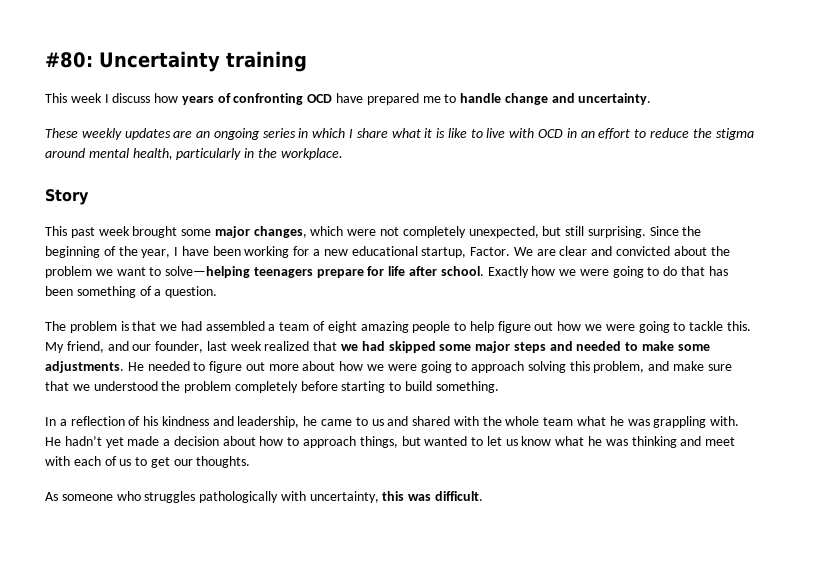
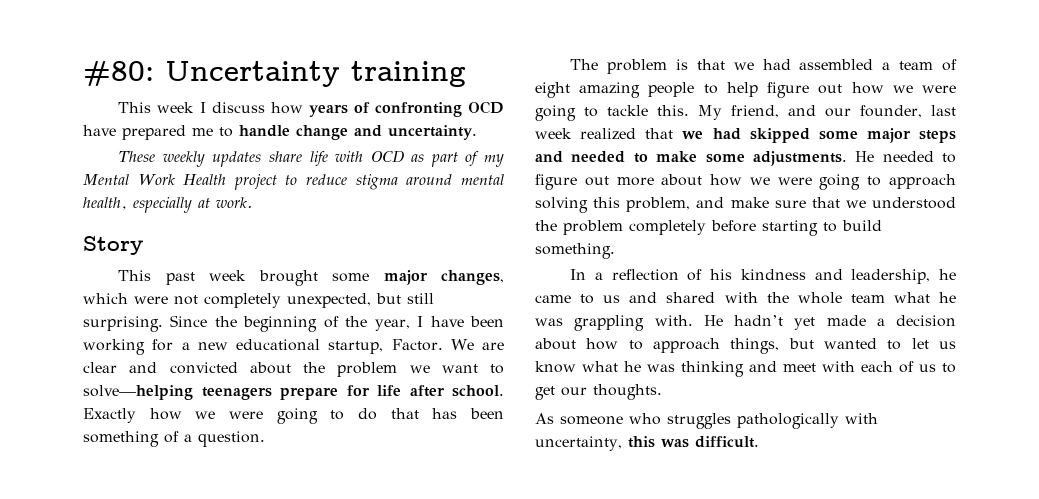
[173,128,631,140] are an ongoing series in which I share what it is like to live with OCD in an effort -> [269,150,504,167] [83,174,277,190] share life with OCD as part of my Mental Work Health project
[692,128,712,138] the -> (348, 179) none
[176,148,343,160] particularly in the workplace. -> [133,197,252,213] especially at work.

